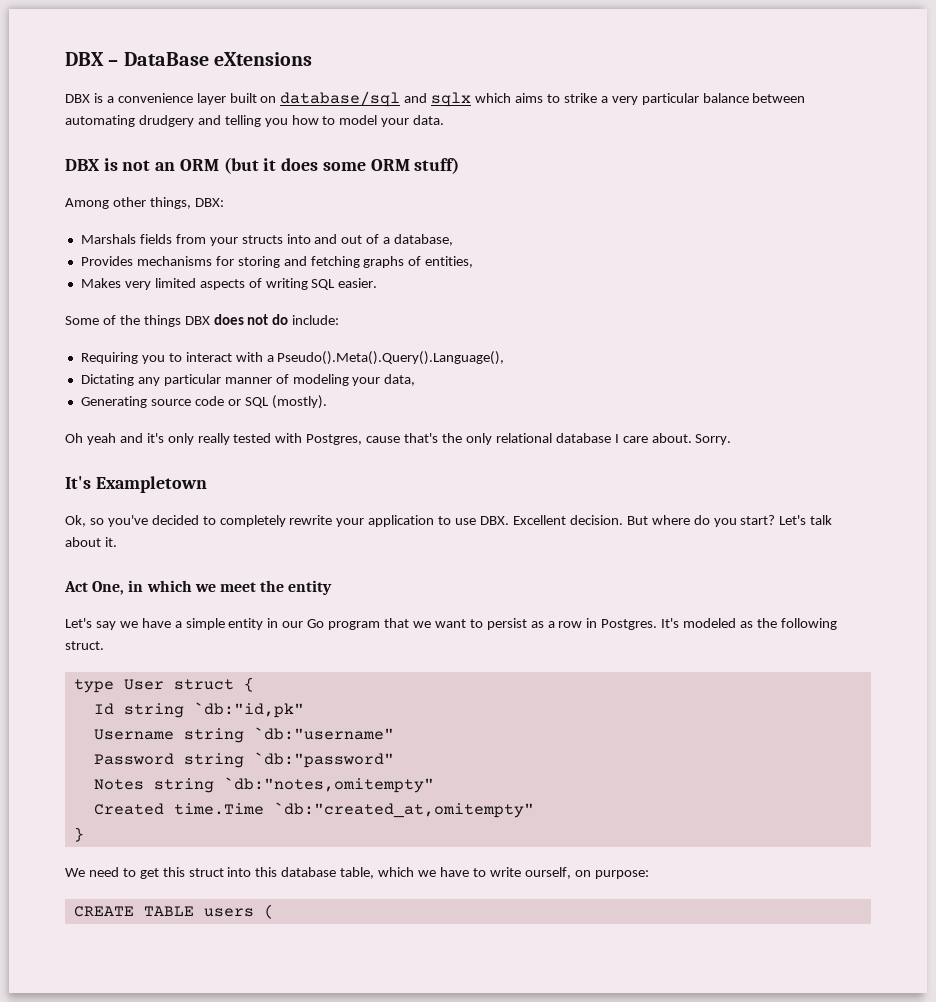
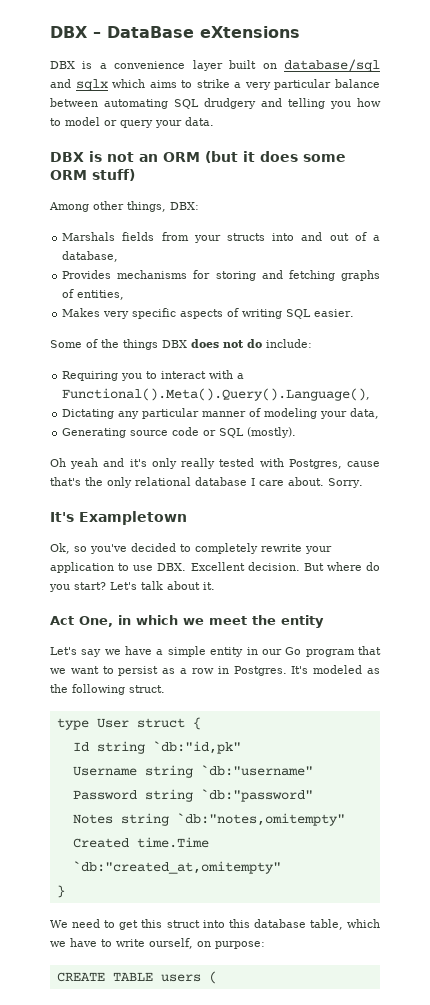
(135, 121) none -> [174,99,199,109] SQL
(378, 120) none -> [104,120,153,128] or query
[154,278,196,288] limited -> [132,308,177,319] specific
[277,351,505,365] Pseudo().Meta().Query().Language(), -> [62,388,371,401] Functional().Meta().Query().Language(),

